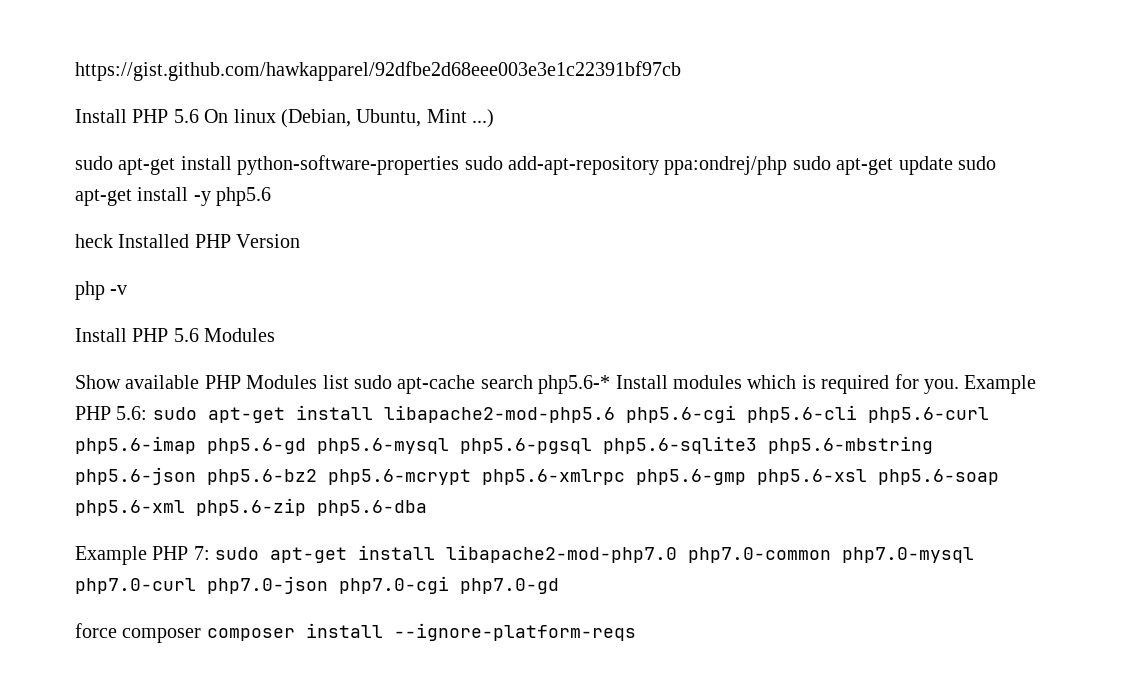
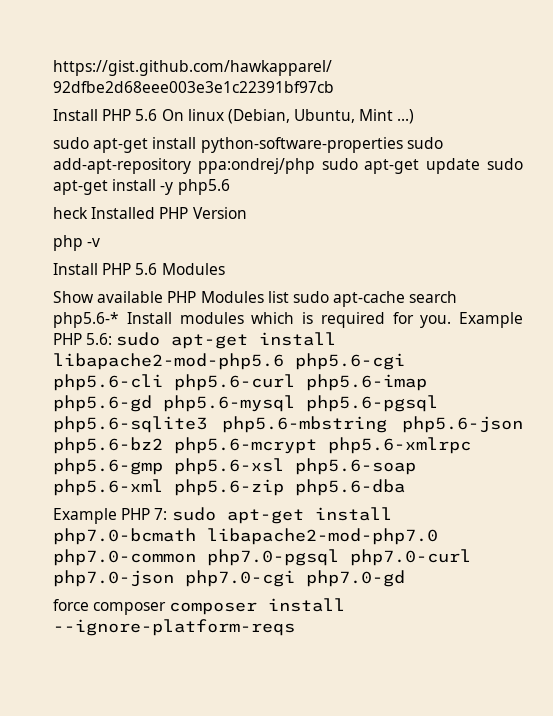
(436, 552) none -> [53,528,196,545] php7.0-bcmath
[842,547,975,563] php7.0-mysql -> [207,549,339,566] php7.0-pgsql

